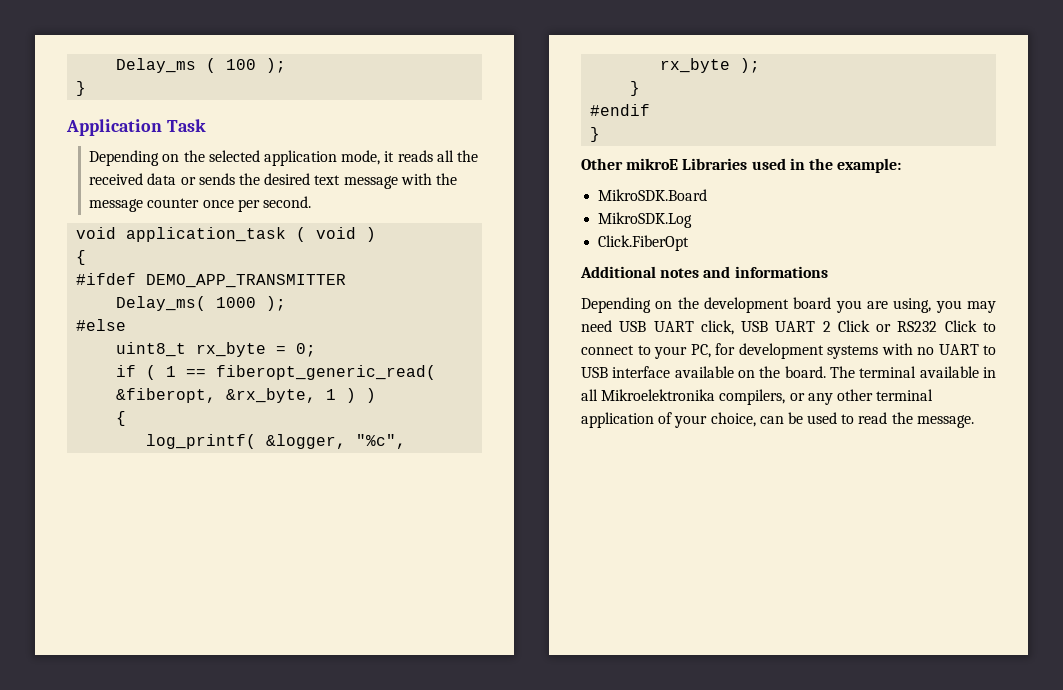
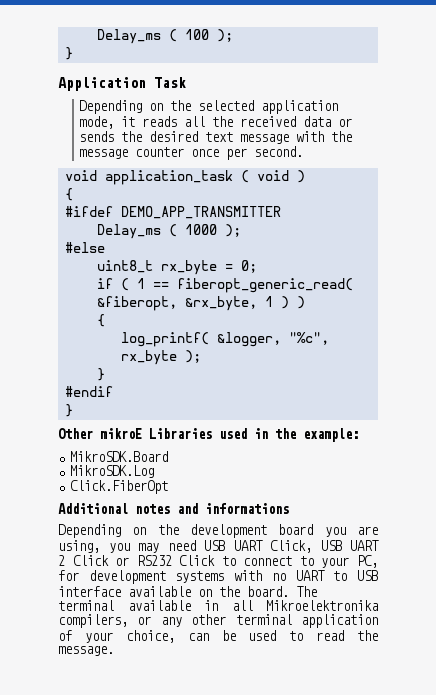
[116,296,207,311] Delay_ms( -> [96,224,177,239] Delay_ms (
[700,320,734,335] click, -> [270,540,312,553] Click,

